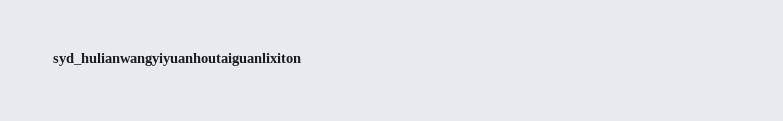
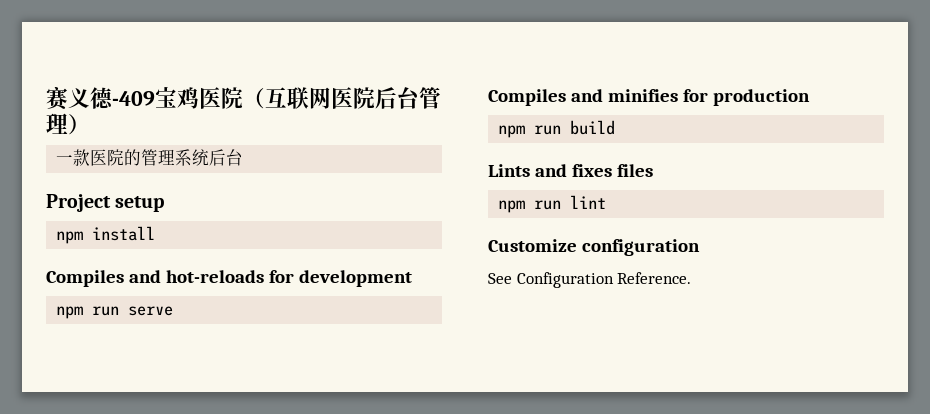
[53,53,301,66] syd_hulianwangyiyuanhoutaiguanlixiton -> [46,86,441,111] [46,113,90,135] [56,149,244,166] [46,194,165,212] [56,226,156,244] [46,270,412,287] [56,306,174,319] [488,89,810,106] [498,120,616,138] [488,164,653,177] [498,195,607,213] [488,239,700,256] [488,272,692,288] 赛义德-409宝鸡医院（互联网医院后台管理） // 一款医院的管理系统后台 // Project setup // npm install // Compiles and hot-reloads for development // npm run serve // Compiles and minifies for production // npm run build // Lints and fixes files // npm run lint // Customize configuration // See Configuration Reference.

